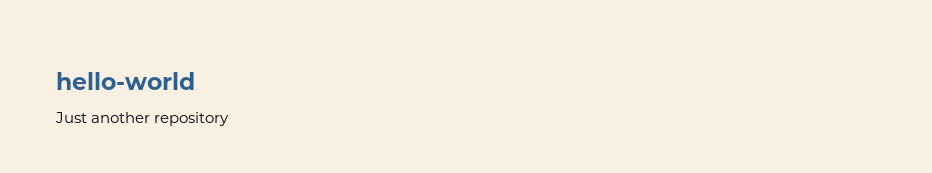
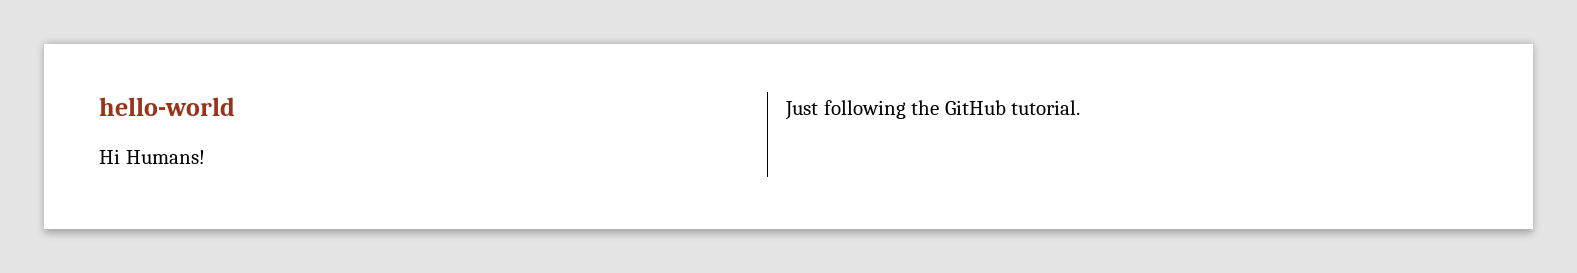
(195, 81) none -> [99,149,205,164] // Hi Humans!
[91,112,230,126] another repository -> [823,100,1081,119] following the GitHub tutorial.

